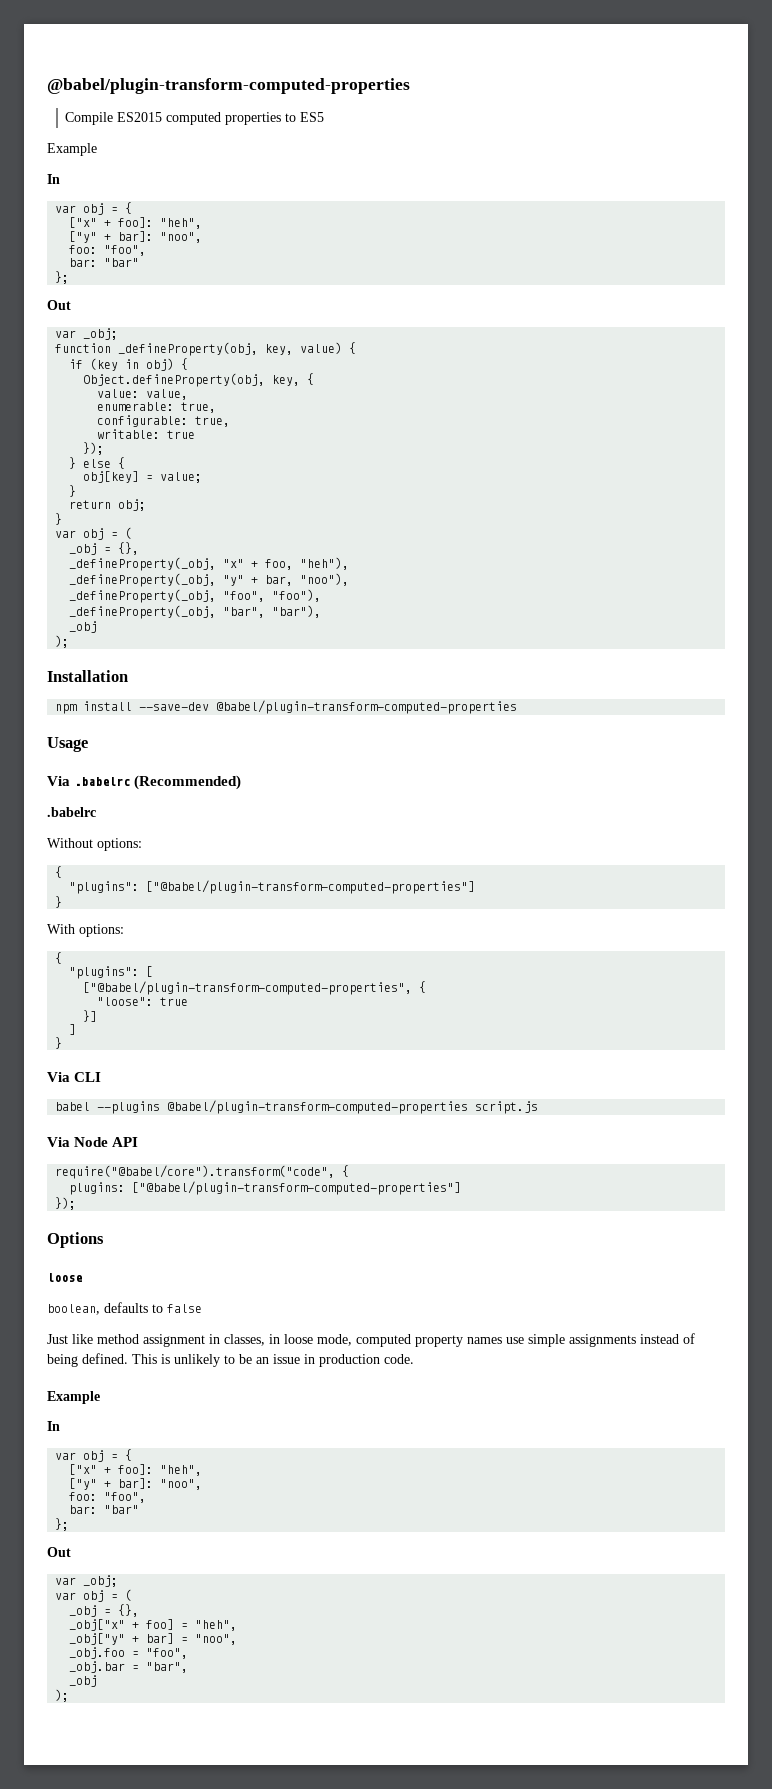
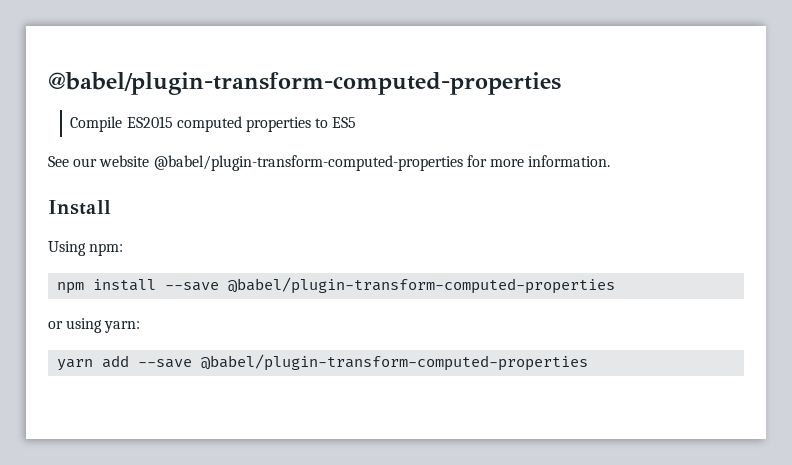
[47,143,97,156] [47,174,60,184] [55,202,133,215] [69,217,203,229] [69,231,203,243] [69,245,147,256] [69,258,140,267] [55,271,70,284] [47,300,71,310] [55,328,119,340] [55,342,357,356] [69,358,189,371] [83,373,315,387] [97,389,189,400] [97,402,217,413] [97,415,231,427] [97,429,196,439] [83,442,105,455] [69,457,126,469] [83,471,203,483] [69,485,77,497] [69,499,147,511] [55,513,63,525] [55,527,133,540] [69,542,140,555] [69,557,350,571] [69,573,350,587] [69,589,322,603] [69,605,322,619] [69,621,98,633] [55,635,70,648] [47,670,128,682] Example // In // var obj = { // ["x" + foo]: "heh", // ["y" + bar]: "noo", // foo: "foo", // bar: "bar" // }; // Out // var _obj; // function _defineProperty(obj, key, value) { // if (key in obj) { // Object.defineProperty(obj, key, { // value: value, // enumerable: true, // configurable: true, // writable: true // }); // } else { // obj[key] = value; // } // return obj; // } // var obj = ( // _obj = {}, // _defineProperty(_obj, "x" + foo, "heh"), // _defineProperty(_obj, "y" + bar, "noo"), // _defineProperty(_obj, "foo", "foo"), // _defineProperty(_obj, "bar", "bar"), // _obj // ); // Installation -> [48,155,611,171] [48,200,111,215] [48,241,124,256] See our website @babel/plugin-transform-computed-properties for more information. // Install // Using npm:
[139,700,518,714] [47,737,88,752] [47,775,242,790] [47,807,96,817] [47,838,142,851] [55,866,63,878] [69,880,476,894] [55,896,63,908] [47,924,124,937] [55,952,63,964] [69,966,154,979] [83,981,427,995] [97,997,189,1006] [83,1010,98,1022] [69,1024,77,1035] [55,1037,63,1049] [47,1072,102,1082] [55,1100,539,1114] [47,1137,139,1147] [55,1165,350,1179] [69,1181,462,1195] [55,1197,77,1210] [47,1232,104,1248] [47,1273,82,1282] [47,1302,202,1315] [47,1333,695,1347] [47,1353,414,1367] [47,1391,100,1404] [47,1421,60,1431] [55,1449,133,1462] [69,1464,203,1476] [69,1478,203,1490] [69,1492,147,1503] [69,1505,140,1514] [55,1518,70,1531] [47,1547,71,1557] [55,1575,119,1587] [55,1589,133,1602] [69,1604,140,1617] [69,1619,238,1631] [69,1633,238,1645] [69,1647,189,1659] [69,1661,189,1673] [69,1675,98,1687] [55,1689,70,1702] --save-dev @babel/plugin-transform-computed-properties // Usage // Via .babelrc (Recommended) // .babelrc // Without options: // { // "plugins": ["@babel/plugin-transform-computed-properties"] // } // With options: // { // "plugins": [ // ["@babel/plugin-transform-computed-properties", { // "loose": true // }] // ] // } // Via CLI // babel --plugins @babel/plugin-transform-computed-properties script.js // Via Node API // require("@babel/core").transform("code", { // plugins: ["@babel/plugin-transform-computed-properties"] // }); // Options // loose // boolean, defaults to false // Just like method assignment in classes, in loose mode, computed property names use simple assignments instead of being defined. This is unlikely to be an issue in production code. // Example // In // var obj = { // ["x" + foo]: "heh", // ["y" + bar]: "noo", // foo: "foo", // bar: "bar" // }; // Out // var _obj; // var obj = ( // _obj = {}, // _obj["x" + foo] = "heh", // _obj["y" + bar] = "noo", // _obj.foo = "foo", // _obj.bar = "bar", // _obj // ); -> [165,277,616,294] [48,318,141,333] [57,354,589,371] --save @babel/plugin-transform-computed-properties // or using yarn: // yarn add --save @babel/plugin-transform-computed-properties

